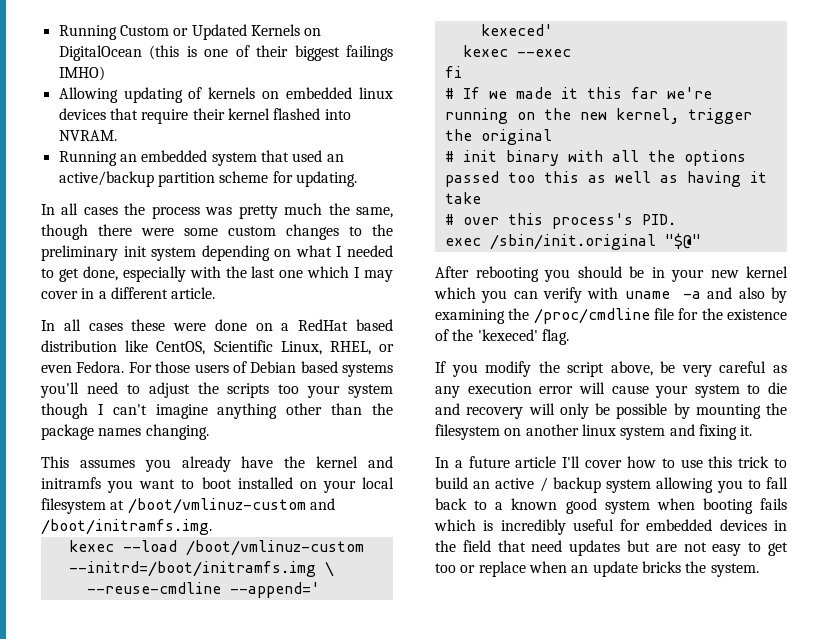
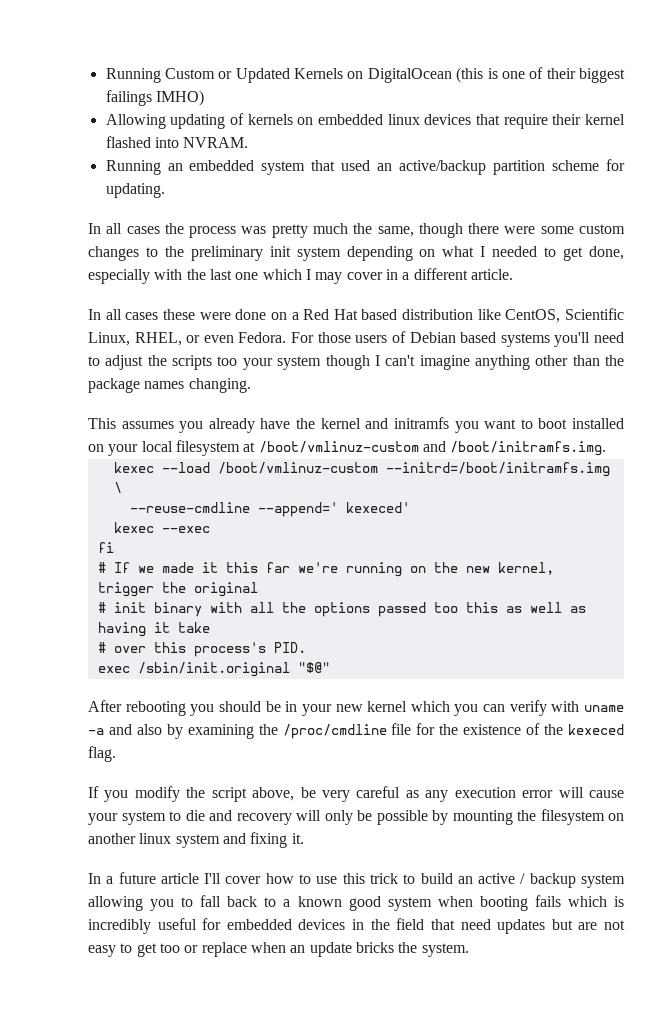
[298,319,349,331] RedHat -> [303,309,358,320] Red Hat
[477,329,538,341] 'kexeced' -> [567,724,624,735] kexeced

